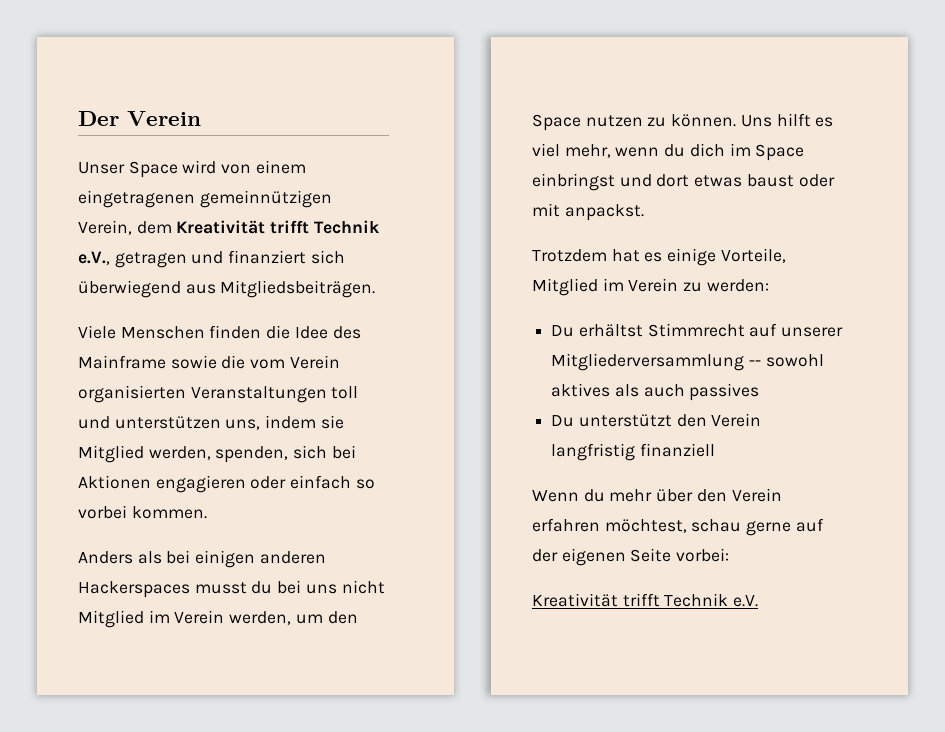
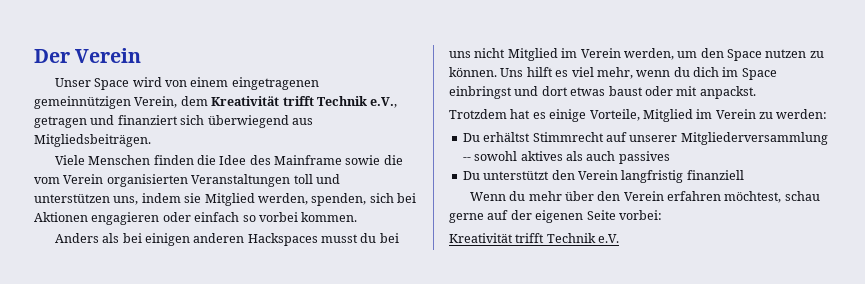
[78,581,190,598] Hackerspaces -> [247,233,318,246] Hackspaces

